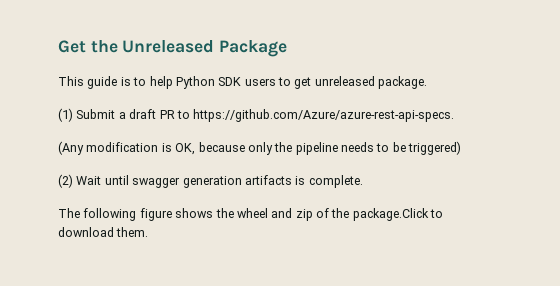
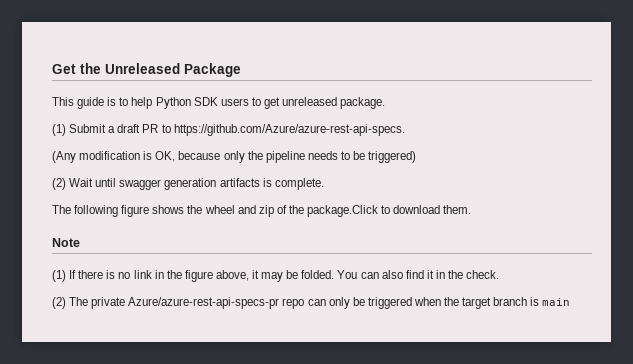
(149, 232) none -> [52,238,80,247] [52,270,500,282] [52,297,571,309] // Note // (1) If there is no link in the figure above, it may be folded. You can also find it in the check. // (2) The private Azure/azure-rest-api-specs-pr repo can only be triggered when the target branch is main

